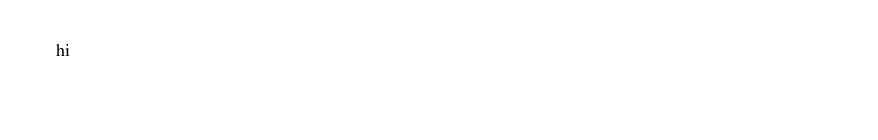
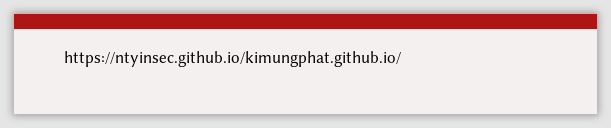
[56,44,70,56] hi -> [64,51,401,67] https://ntyinsec.github.io/kimungphat.github.io/

